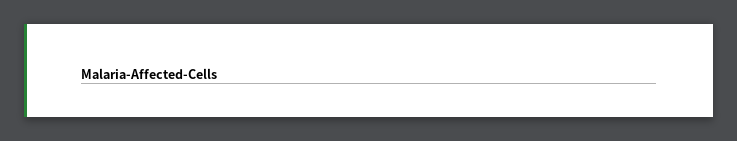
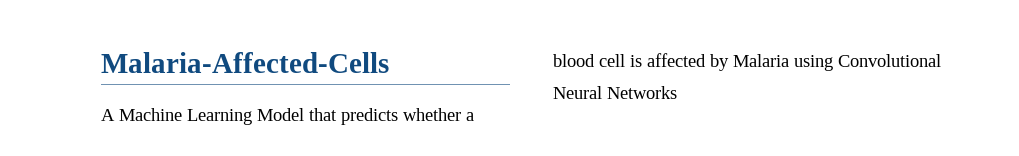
(217, 73) none -> [101,108,474,125] [553,53,941,71] [553,86,677,99] // A Machine Learning Model that predicts whether a blood cell is affected by Malaria using Convolutional Neural Networks

